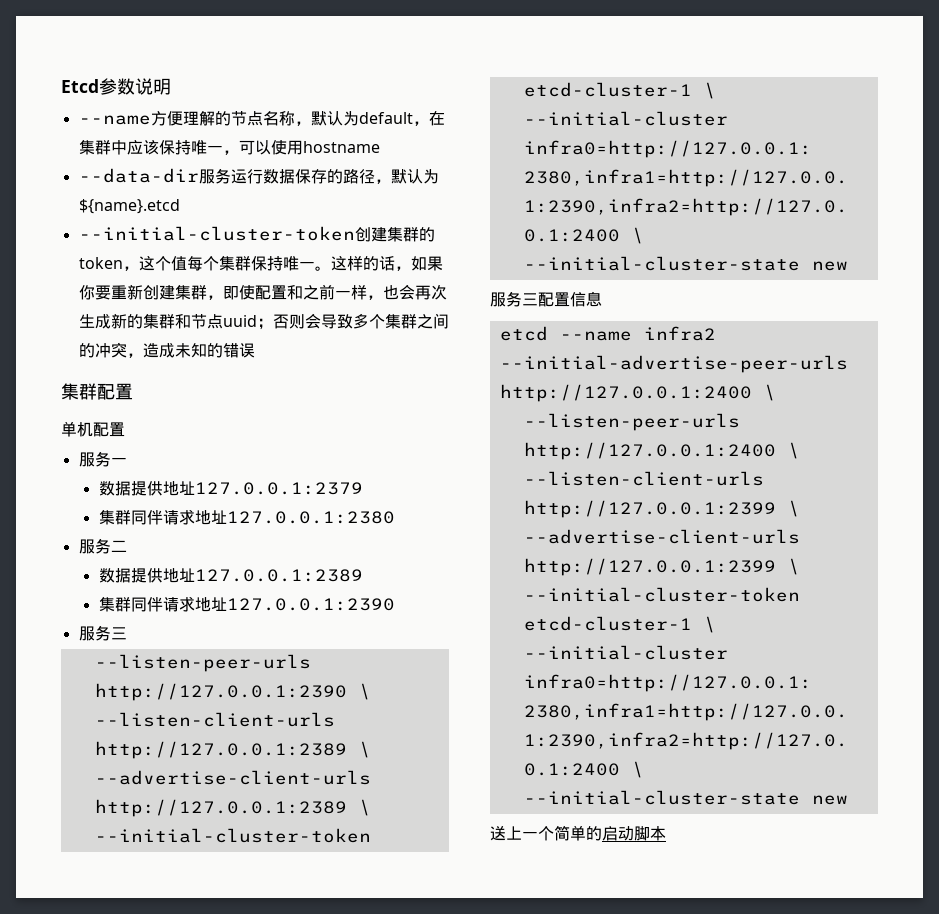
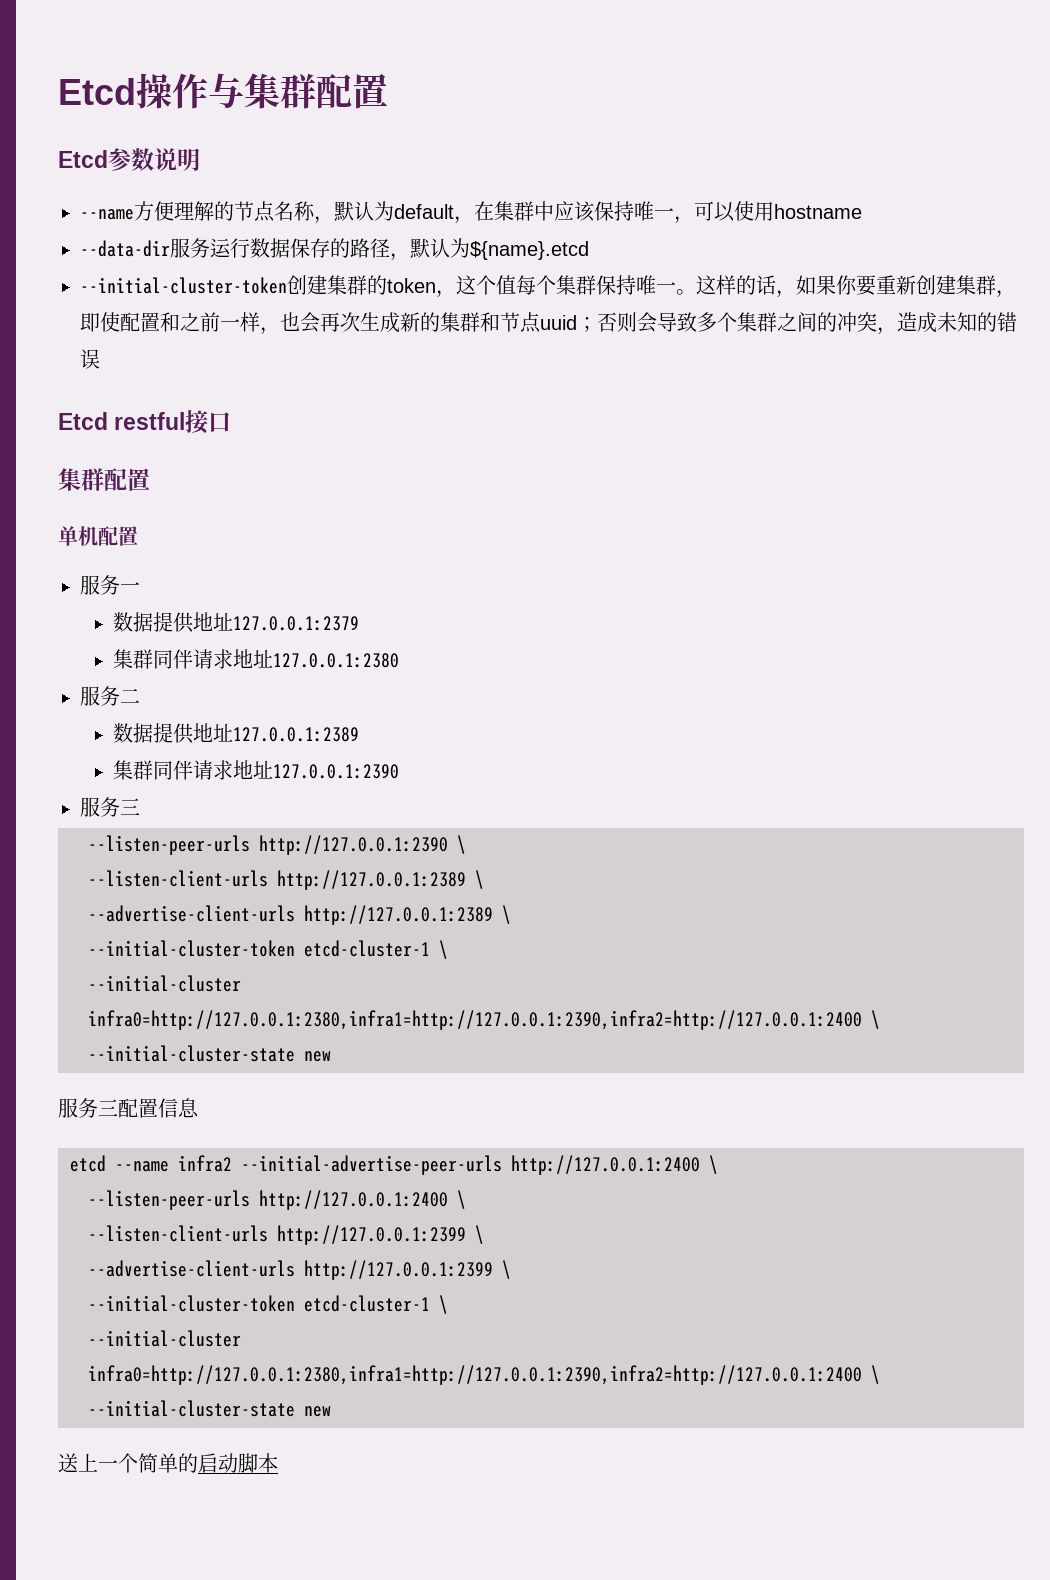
[61,79,99,93] Etcd -> [58,73,388,109] [58,150,108,168] Etcd操作与集群配置 // Etcd
(255, 350) none -> [58,410,232,434] // Etcd restful接口

